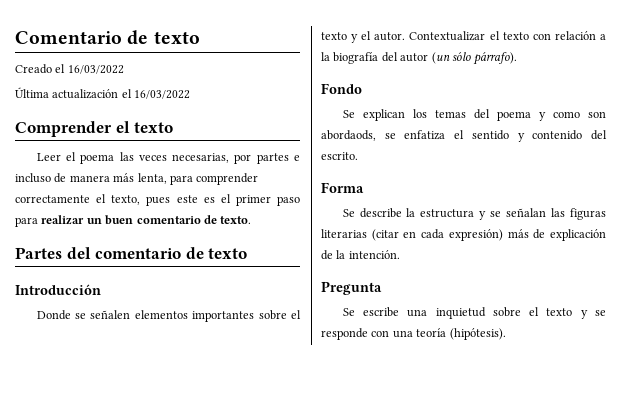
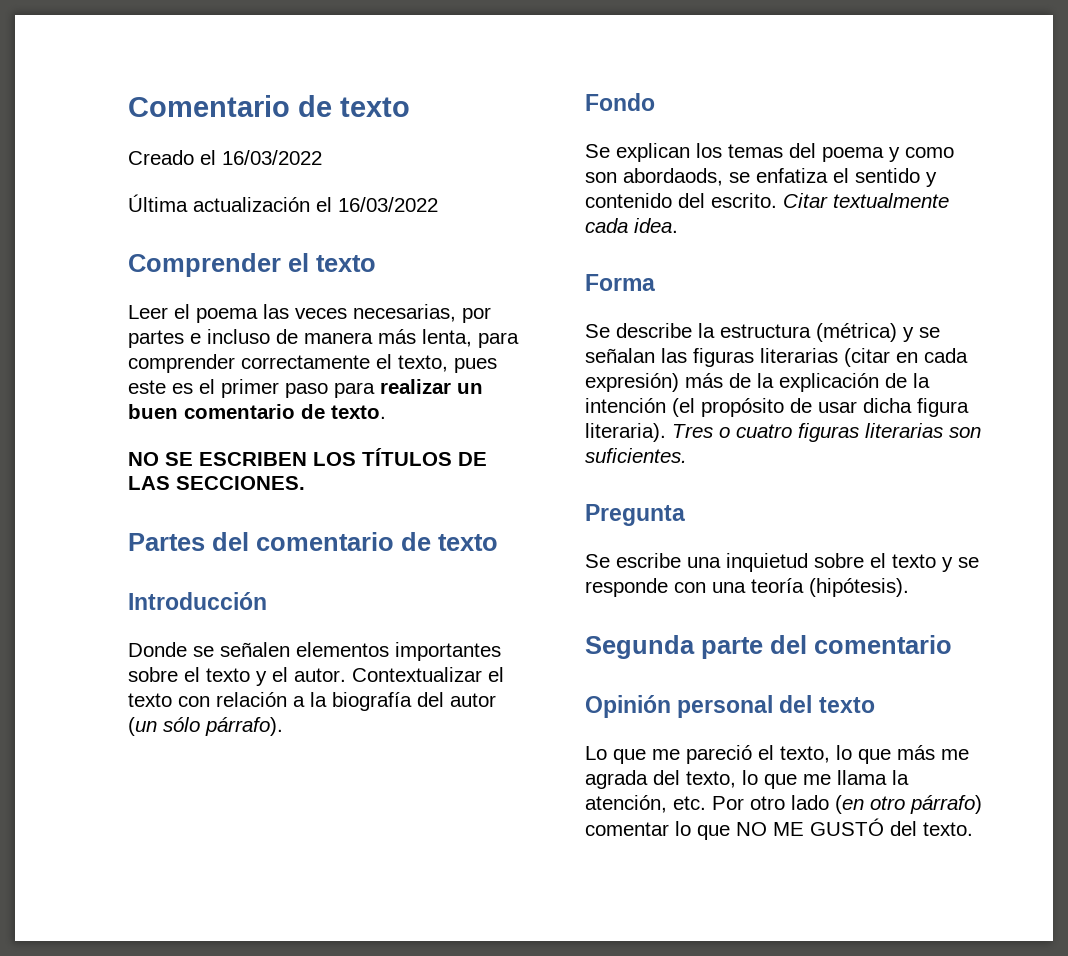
(252, 220) none -> [128,448,487,466] [128,476,305,490] // NO SE ESCRIBEN LOS TÍTULOS DE LAS SECCIONES.
(358, 156) none -> [783,193,949,208] [585,218,678,233] Citar textualmente cada idea.
(475, 213) none -> [816,323,897,342] (métrica)
(546, 234) none -> [757,373,774,388] la
[348,250,400,259] intención. -> [585,398,969,417] [585,423,981,442] [585,448,687,463] intención (el propósito de usar dicha figura literaria). Tres o cuatro figuras literarias son suficientes.
(506, 334) none -> [585,635,952,659] [585,695,875,718] [585,745,969,764] [585,770,909,789] [585,795,982,814] [585,818,973,840] // Segunda parte del comentario // Opinión personal del texto // Lo que me pareció el texto, lo que más me agrada del texto, lo que me llama la atención, etc. Por otro lado (en otro párrafo) comentar lo que NO ME GUSTÓ del texto.

